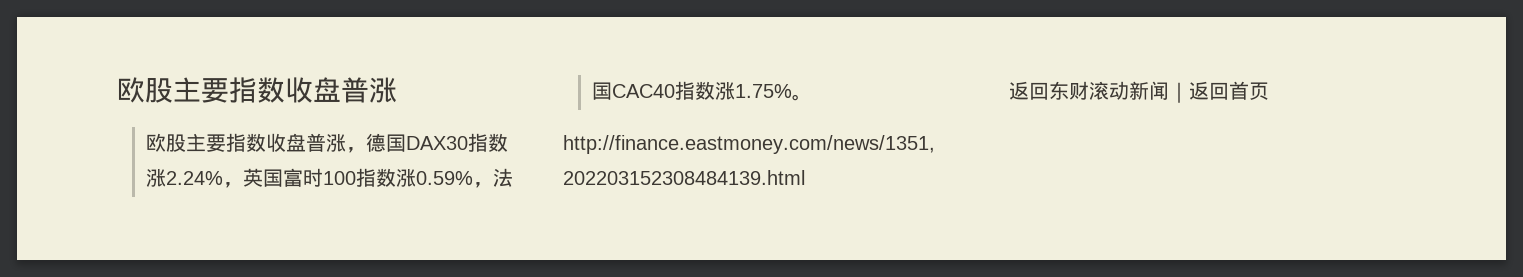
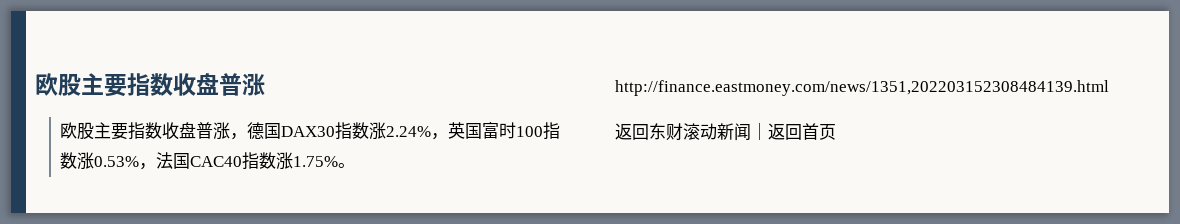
[415,171,473,185] 0.59% -> [94,156,140,167] 0.53%

